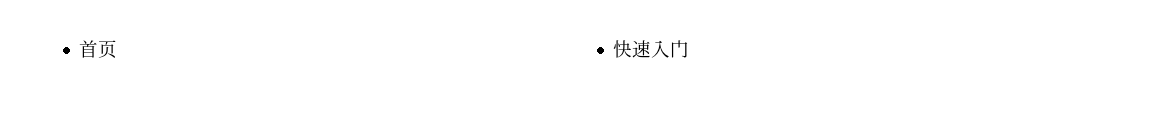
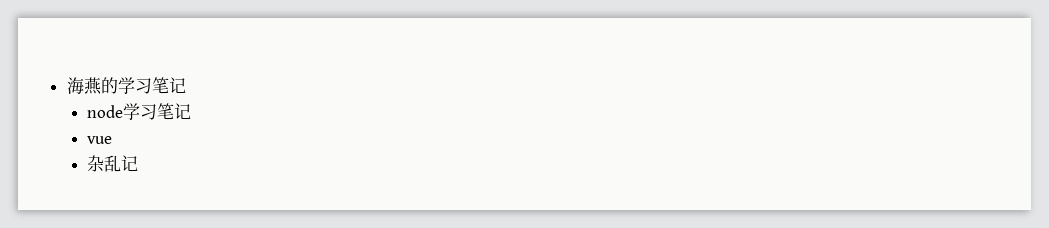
[79,40,118,59] [613,40,690,58] 首页 // 快速入门 -> [66,77,186,95] [87,103,192,120] [87,136,113,144] [87,155,139,172] 海燕的学习笔记 // node学习笔记 // vue // 杂乱记

